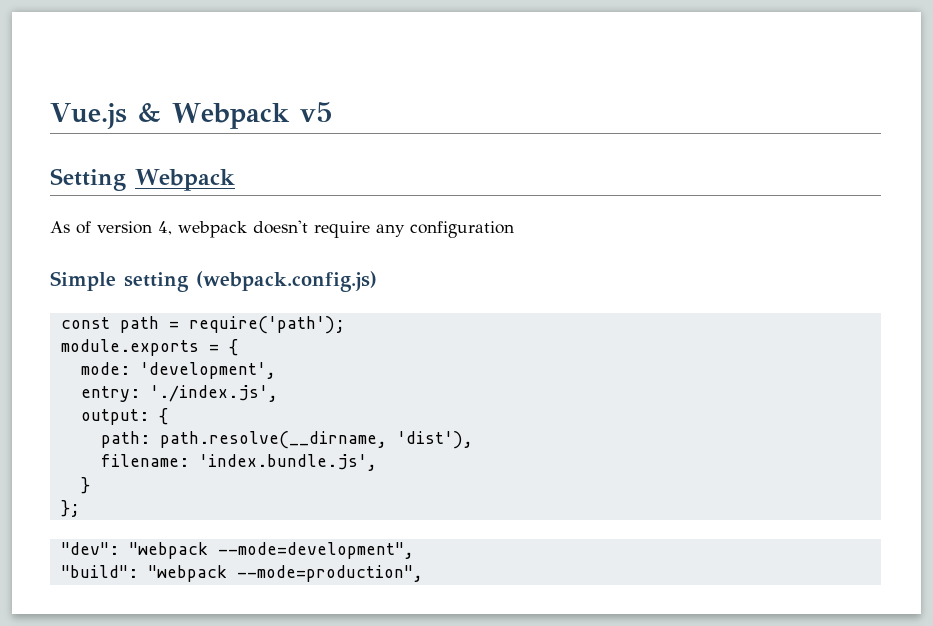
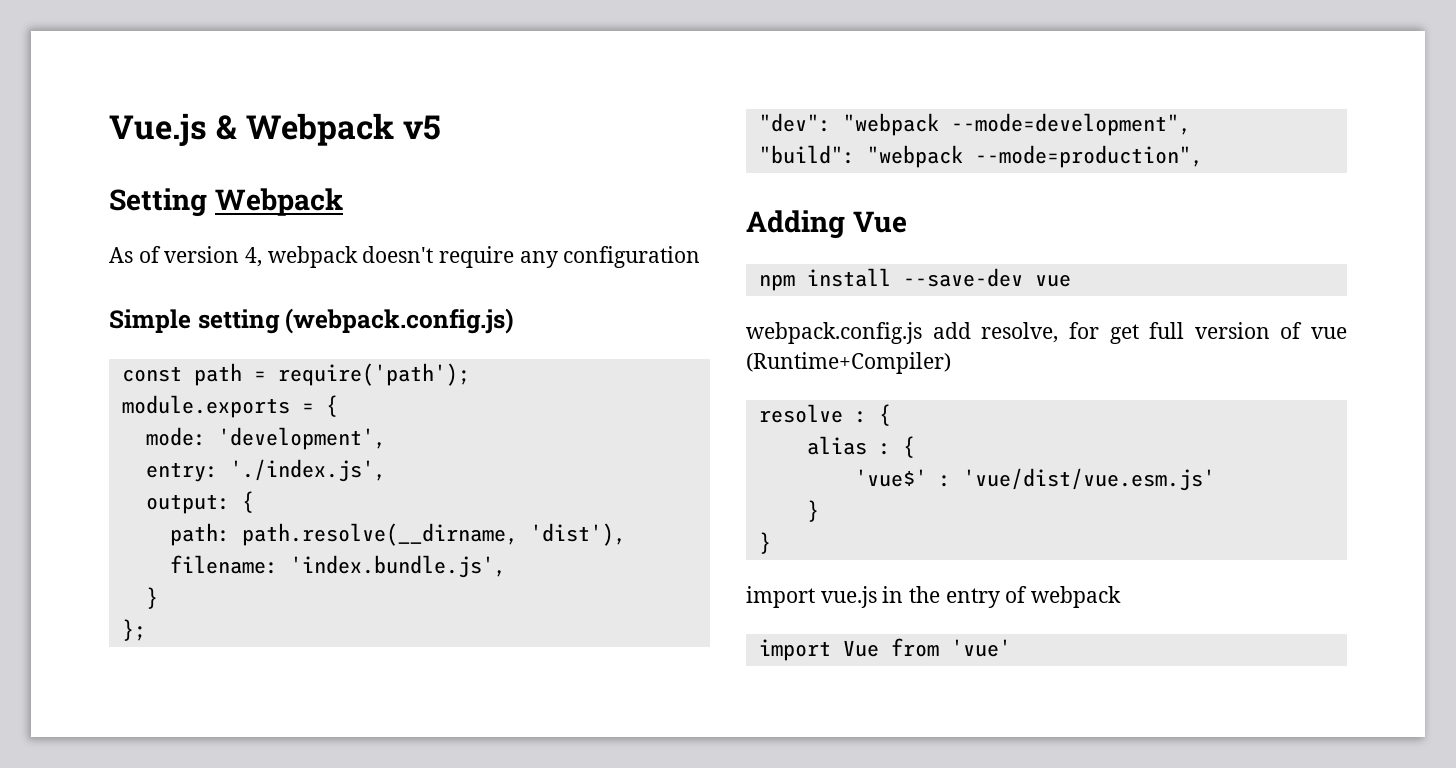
(423, 573) none -> [746,210,907,239] [758,268,1071,291] [746,322,1347,344] [746,352,951,374] [758,404,891,426] [806,436,915,458] [854,468,1215,491] [806,500,819,522] [758,532,771,554] [746,586,1122,608] [758,638,1011,661] // Adding Vue // npm install --save-dev vue // webpack.config.js add resolve, for get full version of vue (Runtime+Compiler) // resolve : { // alias : { // 'vue$' : 'vue/dist/vue.esm.js' // } // } // import vue.js in the entry of webpack // import Vue from 'vue'

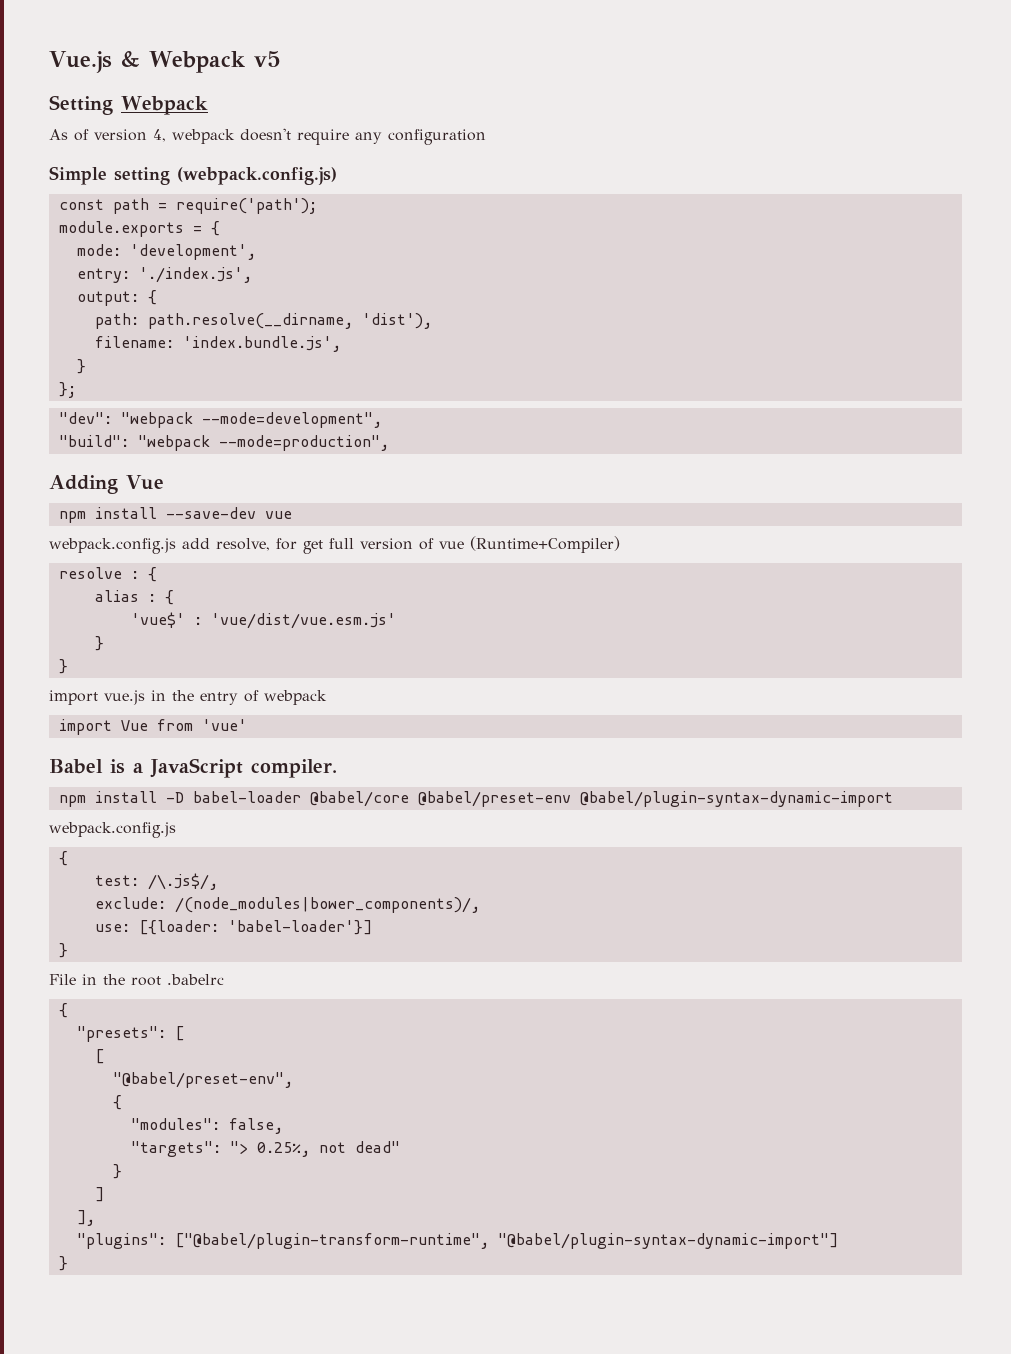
(1011, 648) none -> [49,758,337,778] [58,791,893,807] [49,822,176,838] [58,851,68,866] [94,873,218,890] [94,897,480,913] [94,920,372,935] [58,943,68,958] [49,974,224,986] [58,1003,68,1018] [76,1026,184,1042] [94,1049,104,1064] [112,1072,293,1088] [112,1095,122,1110] [130,1118,283,1134] [130,1141,400,1157] [112,1164,122,1179] [94,1187,104,1202] [76,1210,95,1226] [76,1233,838,1249] [58,1256,68,1271] // Babel is a JavaScript compiler. // npm install -D babel-loader @babel/core @babel/preset-env @babel/plugin-syntax-dynamic-import // webpack.config.js // { // test: /\.js$/, // exclude: /(node_modules|bower_components)/, // use: [{loader: 'babel-loader'}] // } // File in the root .babelrc // { // "presets": [ // [ // "@babel/preset-env", // { // "modules": false, // "targets": "> 0.25%, not dead" // } // ] // ], // "plugins": ["@babel/plugin-transform-runtime", "@babel/plugin-syntax-dynamic-import"] // }

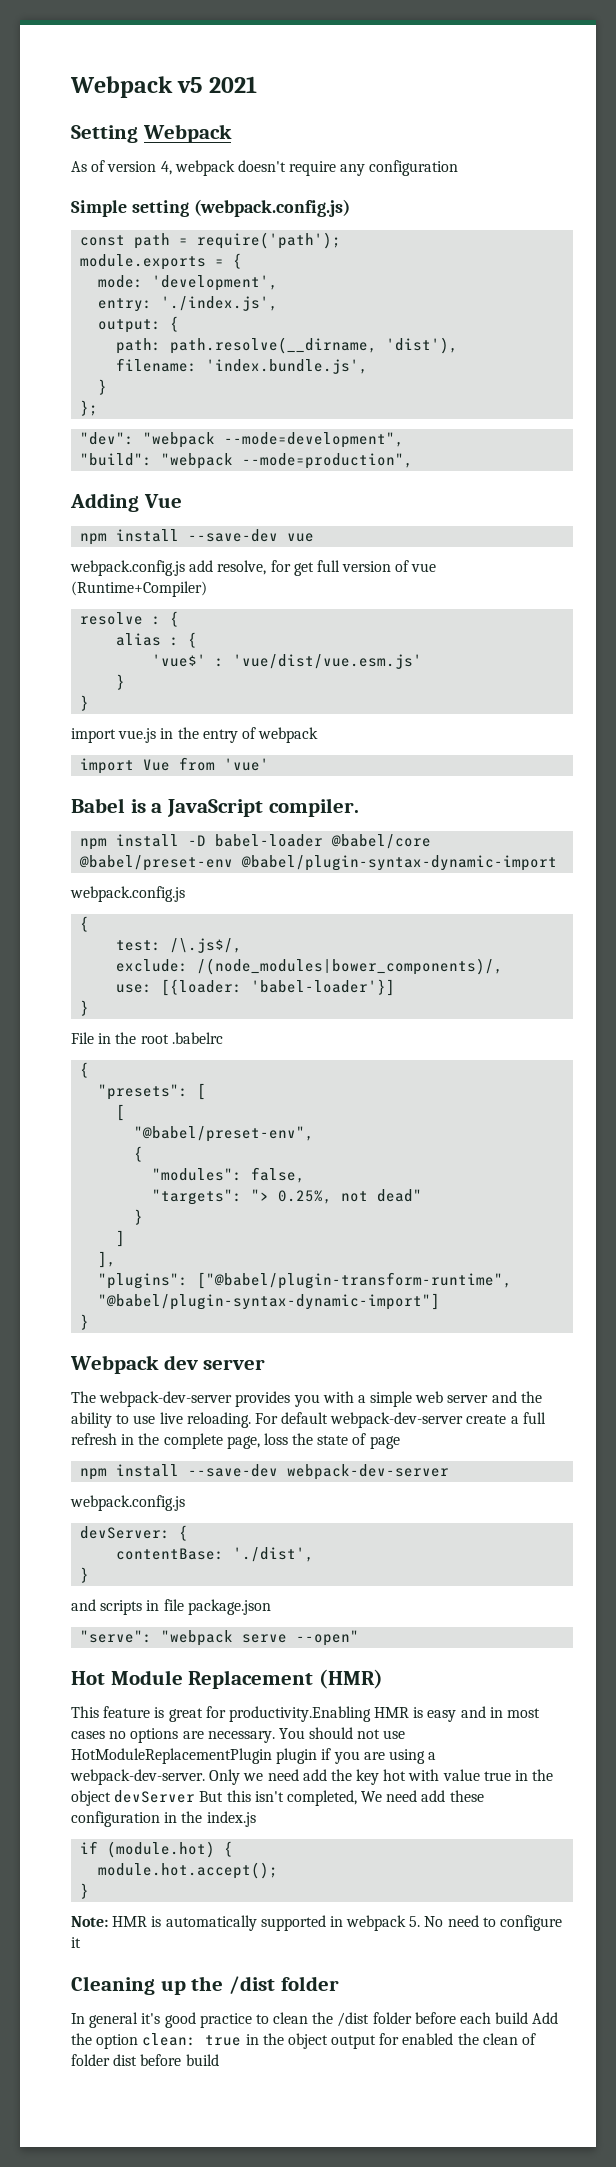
[49,51,140,73] Vue.js & -> (70, 87) none
(281, 59) none -> [208,76,257,93] 2021
(68, 1263) none -> [70,1355,266,1374] [71,1391,542,1407] [71,1412,546,1428] [71,1433,400,1449] [80,1464,450,1480] [70,1495,185,1511] [80,1525,189,1541] [116,1547,315,1562] [80,1567,90,1583] [71,1599,271,1615] [80,1630,360,1646] [71,1669,384,1689] [71,1706,541,1722] [71,1727,406,1743] [71,1748,437,1764] [70,1769,554,1785] [71,1790,484,1806] [71,1811,256,1827] [80,1841,234,1858] [98,1862,279,1879] [80,1883,90,1899] [71,1915,563,1931] [71,1937,81,1948] [71,1976,339,1995] [71,2012,559,2028] [71,2033,537,2049] [71,2054,219,2066] // Webpack dev server // The webpack-dev-server provides you with a simple web server and the ability to use live reloading. For default webpack-dev-server create a full refresh in the complete page, loss the state of page // npm install --save-dev webpack-dev-server // webpack.config.js // devServer: { // contentBase: './dist', // } // and scripts in file package.json // "serve": "webpack serve --open" // Hot Module Replacement (HMR) // This feature is great for productivity.Enabling HMR is easy and in most cases no options are necessary. You should not use HotModuleReplacementPlugin plugin if you are using a webpack-dev-server. Only we need add the key hot with value true in the object devServer But this isn't completed, We need add these configuration in the index.js // if (module.hot) { // module.hot.accept(); // } // Note: HMR is automatically supported in webpack 5. No need to configure it // Cleaning up the /dist folder // In general it's good practice to clean the /dist folder before each build Add the option clean: true in the object output for enabled the clean of folder dist before build

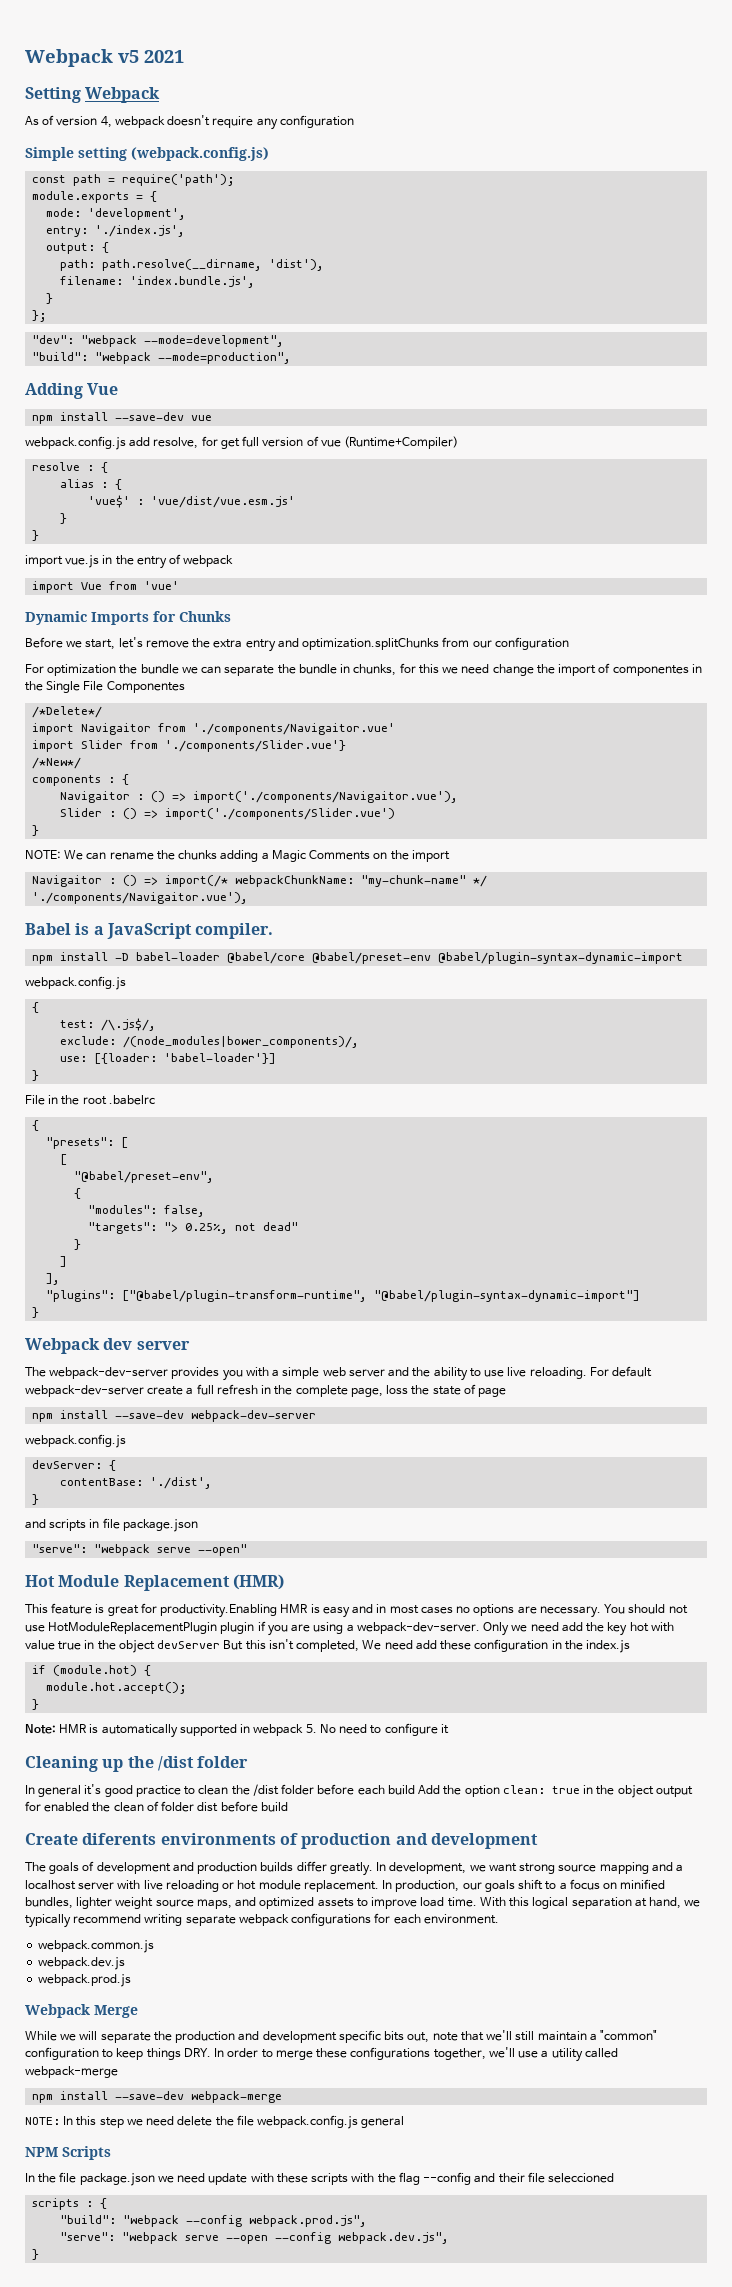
(270, 764) none -> [25,611,231,625] [25,637,569,652] [25,663,702,676] [25,681,185,693] [32,706,103,718] [32,723,396,735] [32,740,347,752] [32,757,82,769] [32,774,130,786] [60,791,459,803] [60,808,396,820] [32,825,40,836] [25,850,450,862] [32,875,488,887] [32,892,249,904] // Dynamic Imports for Chunks // Before we start, let's remove the extra entry and optimization.splitChunks from our configuration // For optimization the bundle we can separate the bundle in chunks, for this we need change the import of componentes in the Single File Componentes // /*Delete*/ // import Navigaitor from './components/Navigaitor.vue' // import Slider from './components/Slider.vue'} // /*New*/ // components : { // Navigaitor : () => import('./components/Navigaitor.vue'), // Slider : () => import('./components/Slider.vue') // } // NOTE: We can rename the chunks adding a Magic Comments on the import // Navigaitor : () => import(/* webpackChunkName: "my-chunk-name" */ './components/Navigaitor.vue'),
(219, 2060) none -> [25,1833,538,1849] [25,1861,684,1876] [25,1879,666,1892] [25,1897,701,1909] [25,1913,499,1928] [38,1940,155,1953] [38,1957,126,1970] [38,1974,132,1987] [25,2004,138,2018] [25,2030,658,2043] [25,2047,618,2062] [25,2066,118,2078] [32,2091,283,2103] [25,2115,405,2129] [25,2146,111,2160] [25,2172,615,2186] [32,2198,108,2210] [60,2215,368,2227] [60,2232,450,2244] [32,2249,40,2260] // Create diferents environments of production and development // The goals of development and production builds differ greatly. In development, we want strong source mapping and a localhost server with live reloading or hot module replacement. In production, our goals shift to a focus on minified bundles, lighter weight source maps, and optimized assets to improve load time. With this logical separation at hand, we typically recommend writing separate webpack configurations for each environment. // webpack.common.js // webpack.dev.js // webpack.prod.js // Webpack Merge // While we will separate the production and development specific bits out, note that we'll still maintain a "common" configuration to keep things DRY. In order to merge these configurations together, we'll use a utility called webpack-merge // npm install --save-dev webpack-merge // NOTE: In this step we need delete the file webpack.config.js general // NPM Scripts // In the file package.json we need update with these scripts with the flag --config and their file seleccioned // scripts : { // "build": "webpack --config webpack.prod.js", // "serve": "webpack serve --open --config webpack.dev.js", // }

